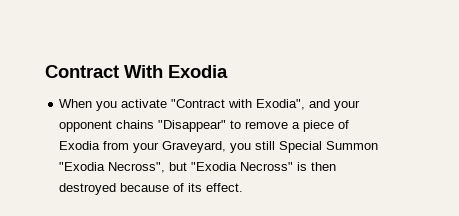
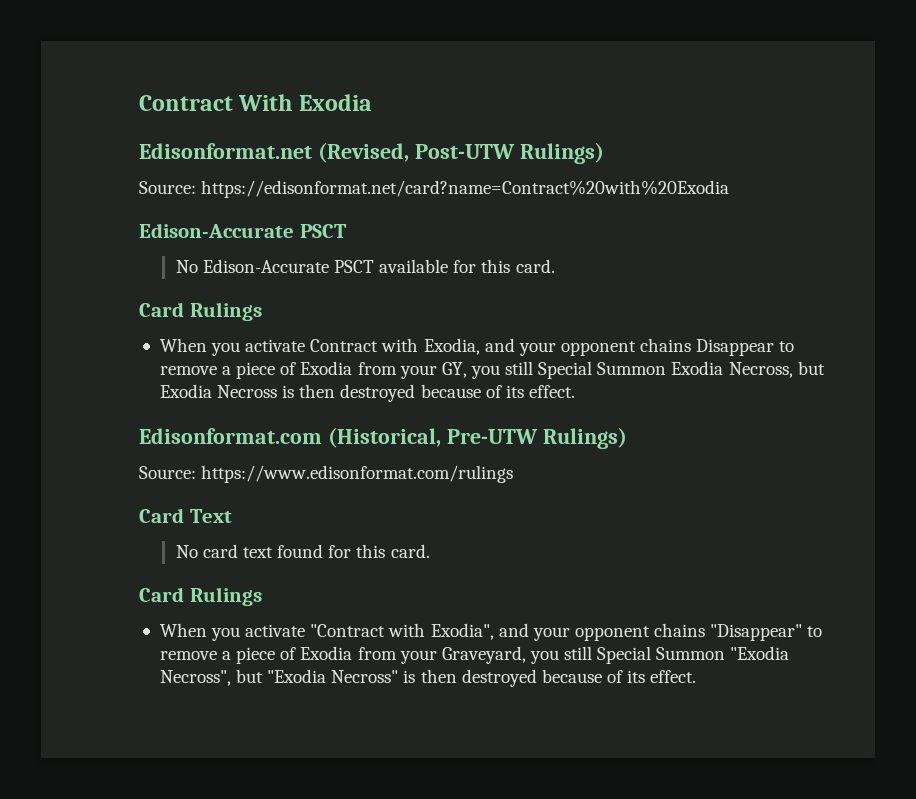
(228, 71) none -> [139,142,604,164] [139,180,730,198] [139,223,347,238] [175,259,555,273] [139,302,262,321] [159,338,795,356] [159,361,825,379] [159,384,575,402] [139,427,627,449] [139,465,514,483] [139,508,232,523] [175,544,430,558] [139,587,262,606] // Edisonformat.net (Revised, Post-UTW Rulings) // Source: https://edisonformat.net/card?name=Contract%20with%20Exodia // Edison-Accurate PSCT // No Edison-Accurate PSCT available for this card. // Card Rulings // When you activate Contract with Exodia, and your opponent chains Disappear to remove a piece of Exodia from your GY, you still Special Summon Exodia Necross, but Exodia Necross is then destroyed because of its effect. // Edisonformat.com (Historical, Pre-UTW Rulings) // Source: https://www.edisonformat.com/rulings // Card Text // No card text found for this card. // Card Rulings

